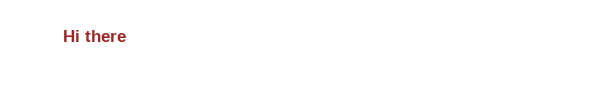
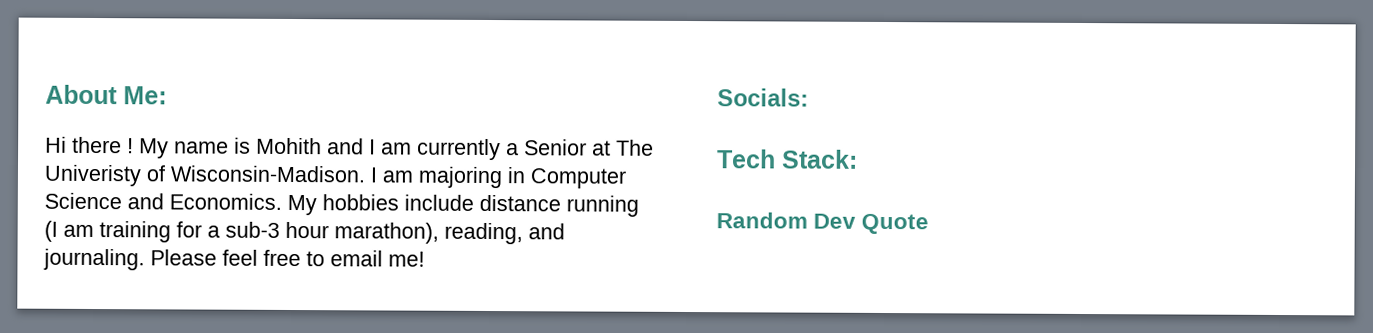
[63,30,126,42] Hi there -> [45,84,167,105] [45,136,654,161] [44,164,626,189] [44,192,639,217] [44,220,565,245] [43,248,425,271] [717,88,809,107] [716,149,858,169] [716,212,930,235] About Me: // Hi there ! My name is Mohith and I am currently a Senior at The Univeristy of Wisconsin-Madison. I am majoring in Computer Science and Economics. My hobbies include distance running (I am training for a sub-3 hour marathon), reading, and journaling. Please feel free to email me! // Socials: // Tech Stack: // Random Dev Quote

